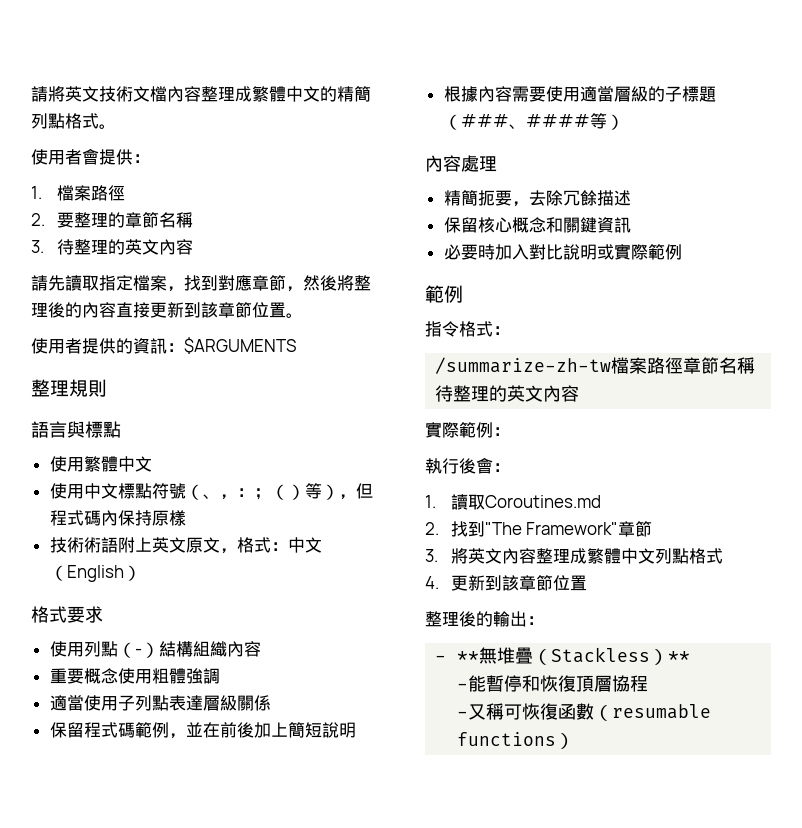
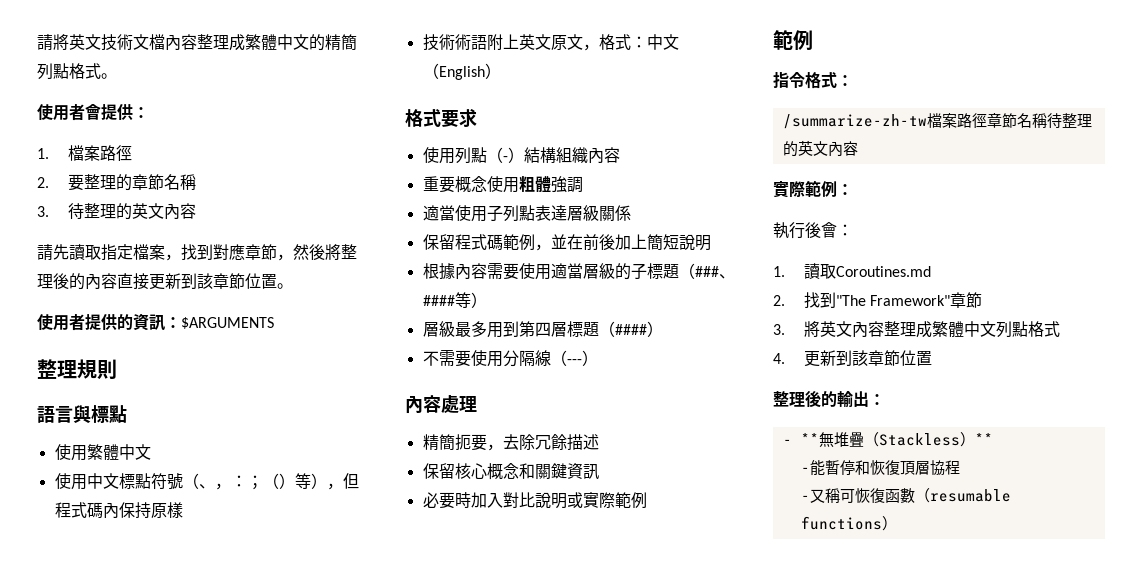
(624, 122) none -> [422,321,663,338] [422,350,598,367] // 層級最多用到第四層標題（####） // 不需要使用分隔線（---）

